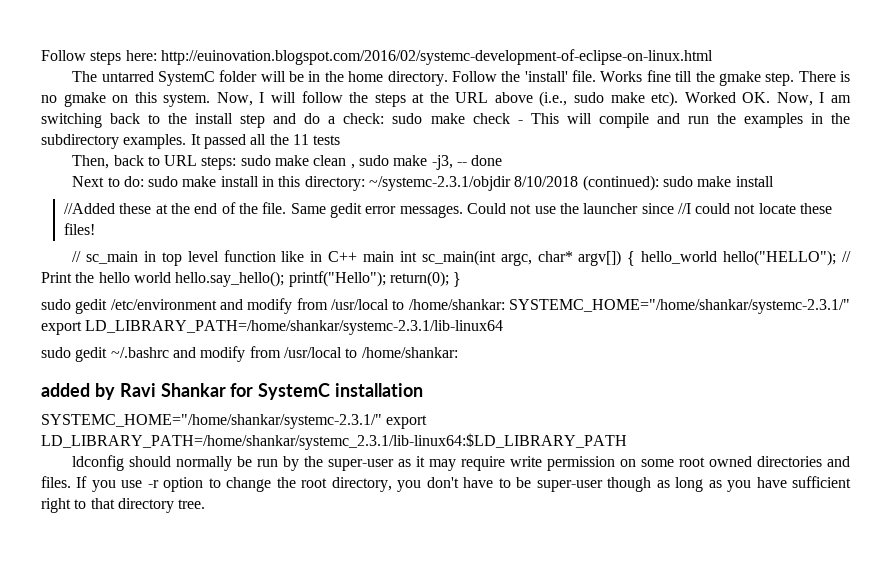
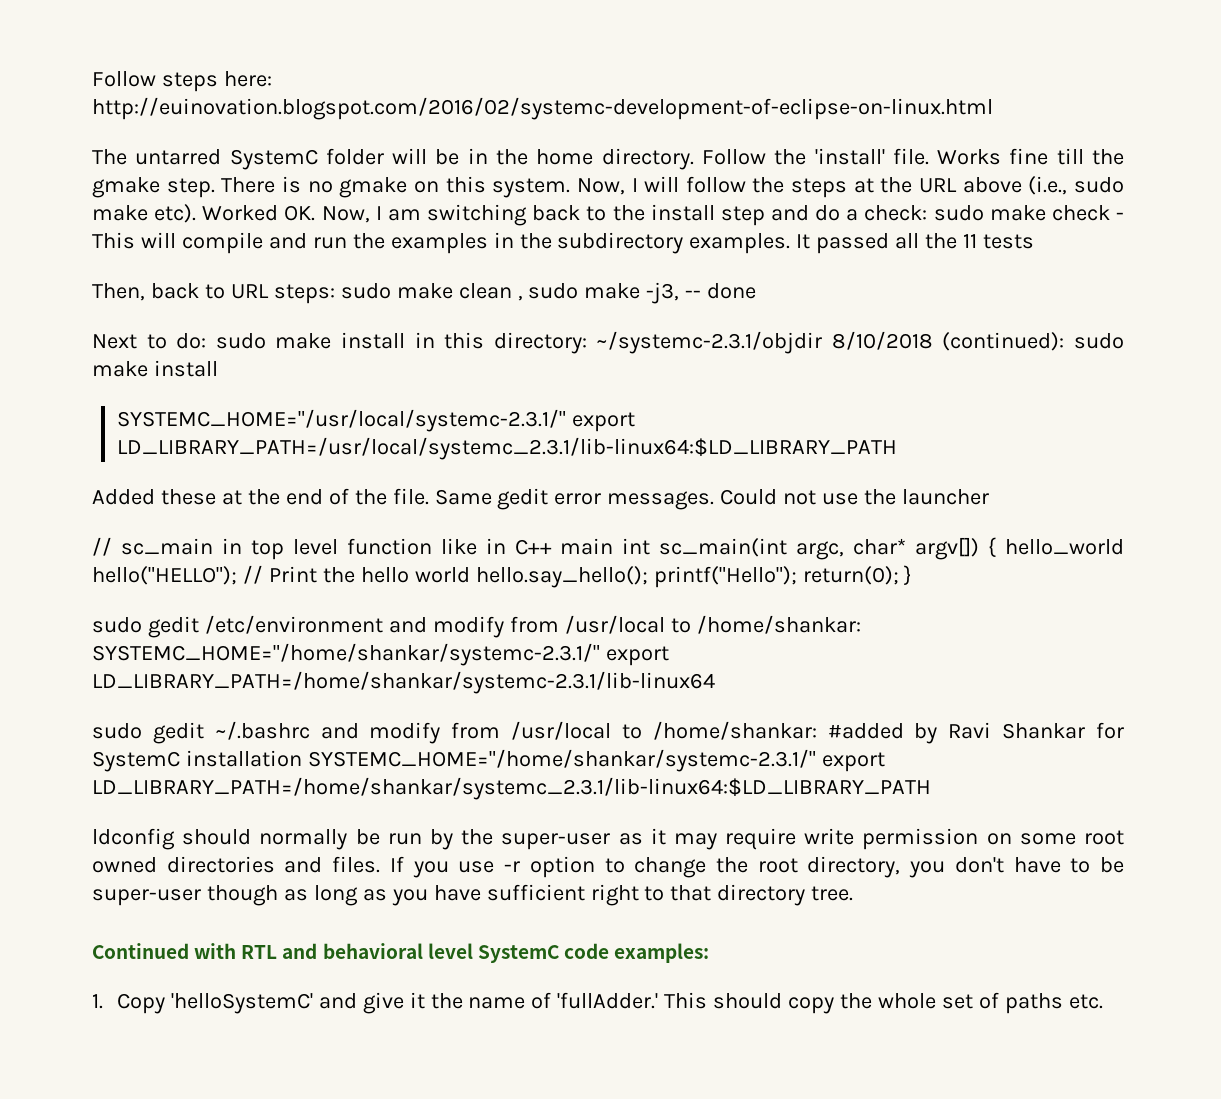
[64,203,116,214] //Added -> [116,409,635,432] [116,437,897,460] [92,489,155,505] SYSTEMC_HOME="/usr/local/systemc-2.3.1/" export LD_LIBRARY_PATH=/usr/local/systemc_2.3.1/lib-linux64:$LD_LIBRARY_PATH // Added
[641,203,833,214] [64,223,96,235] since //I could not locate these files! -> (990, 497) none
[41,383,90,397] // added -> [827,723,904,739] #added
(424, 390) // -> (302, 758) none
(206, 504) none -> [92,943,710,963] [92,992,1103,1014] // Continued with RTL and behavioral level SystemC code examples: // 1. Copy 'helloSystemC' and give it the name of 'fullAdder.' This should copy the whole set of paths etc.

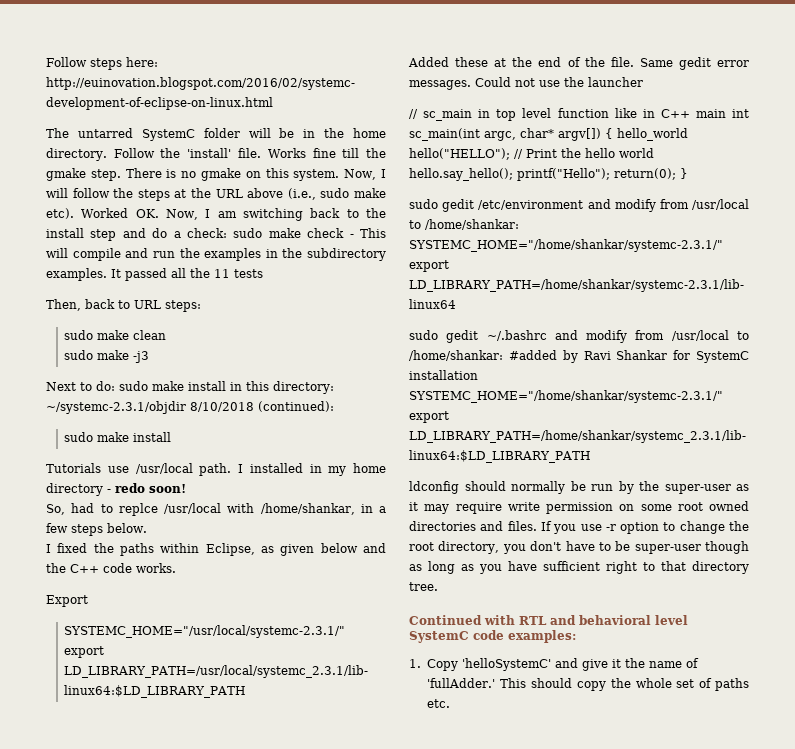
(335, 294) none -> (201, 306) //
[517,282,757,304] , sudo make -j3, -- done -> [64,350,150,363] // sudo make -j3
[1074,333,1124,349] [92,360,218,377] sudo make install -> [64,432,172,442] [46,463,386,476] [46,483,186,496] [46,503,386,516] [46,523,147,536] [46,543,386,556] [46,563,176,573] [46,595,88,607] // sudo make install // Tutorials use /usr/local path. I installed in my home directory - redo soon! // So, had to replce /usr/local with /home/shankar, in a few steps below. // I fixed the paths within Eclipse, as given below and the C++ code works. // Export

